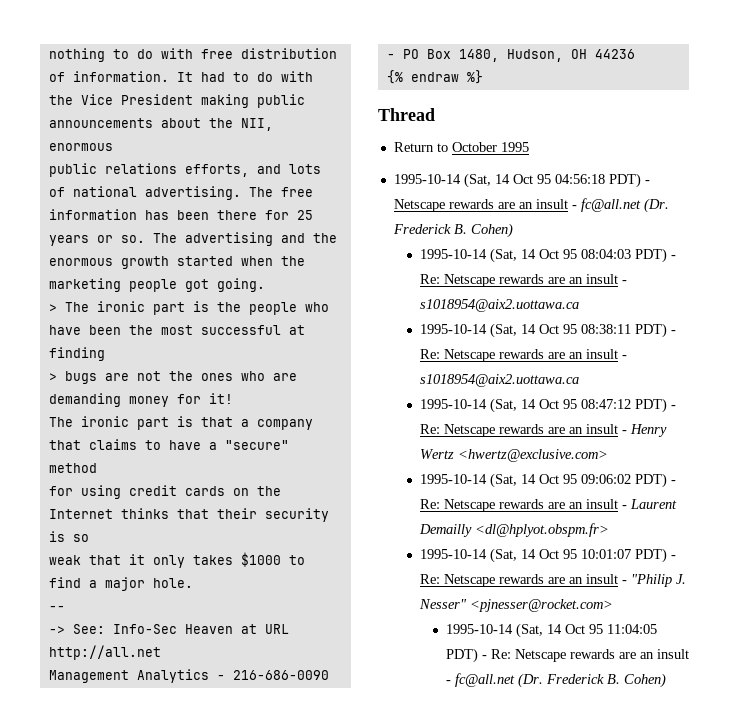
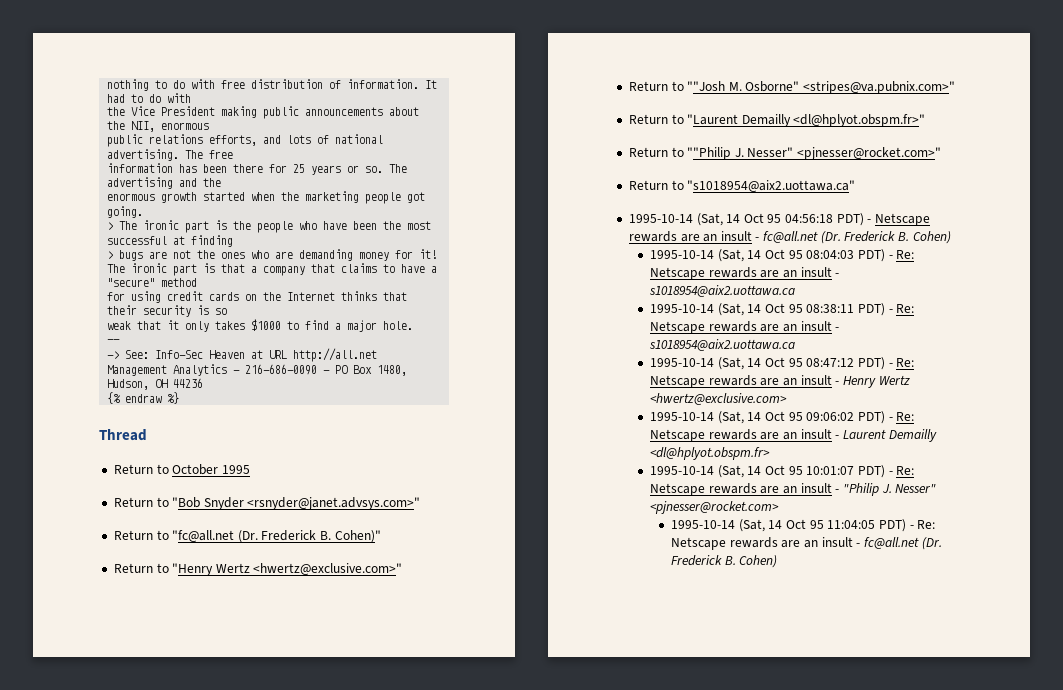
(529, 147) none -> [113,497,421,510] [113,530,381,543] [113,563,403,576] [628,81,956,94] [628,114,926,127] [628,147,942,160] [628,180,856,192] // Return to "Bob Snyder <rsnyder@janet.advsys.com>" // Return to "fc@all.net (Dr. Frederick B. Cohen)" // Return to "Henry Wertz <hwertz@exclusive.com>" // Return to ""Josh M. Osborne" <stripes@va.pubnix.com>" // Return to "Laurent Demailly <dl@hplyot.obspm.fr>" // Return to ""Philip J. Nesser" <pjnesser@rocket.com>" // Return to "s1018954@aix2.uottawa.ca"

